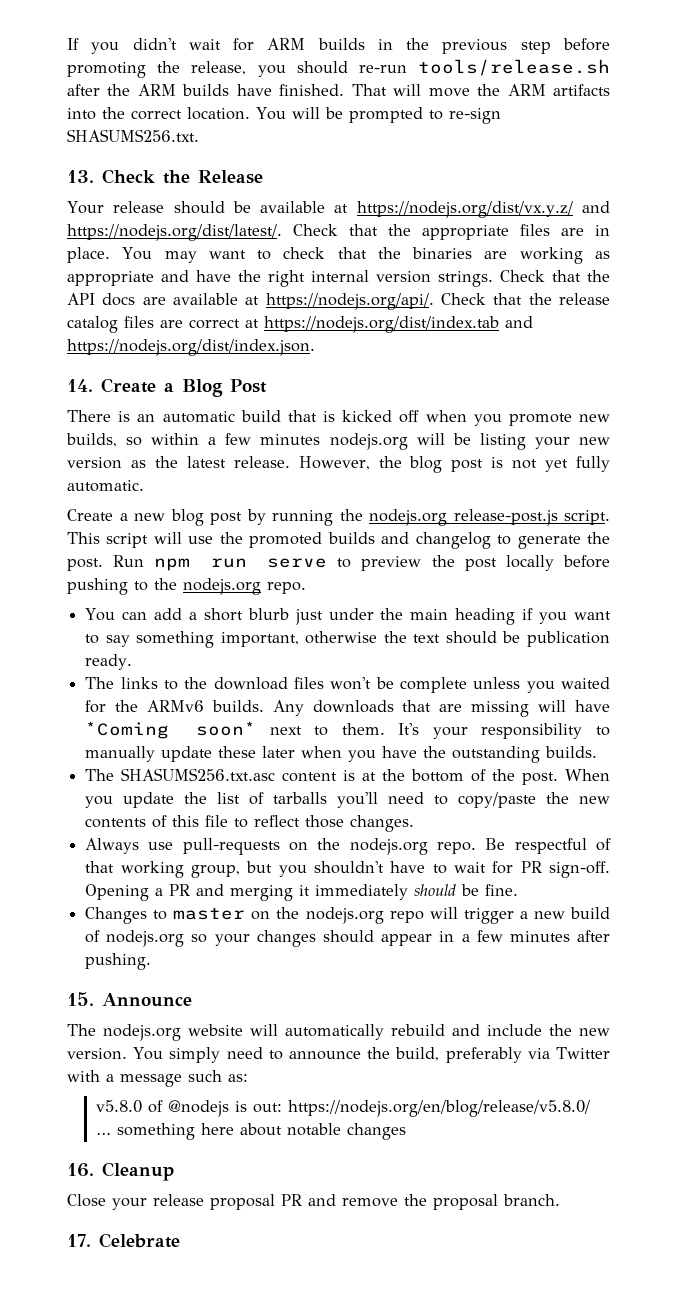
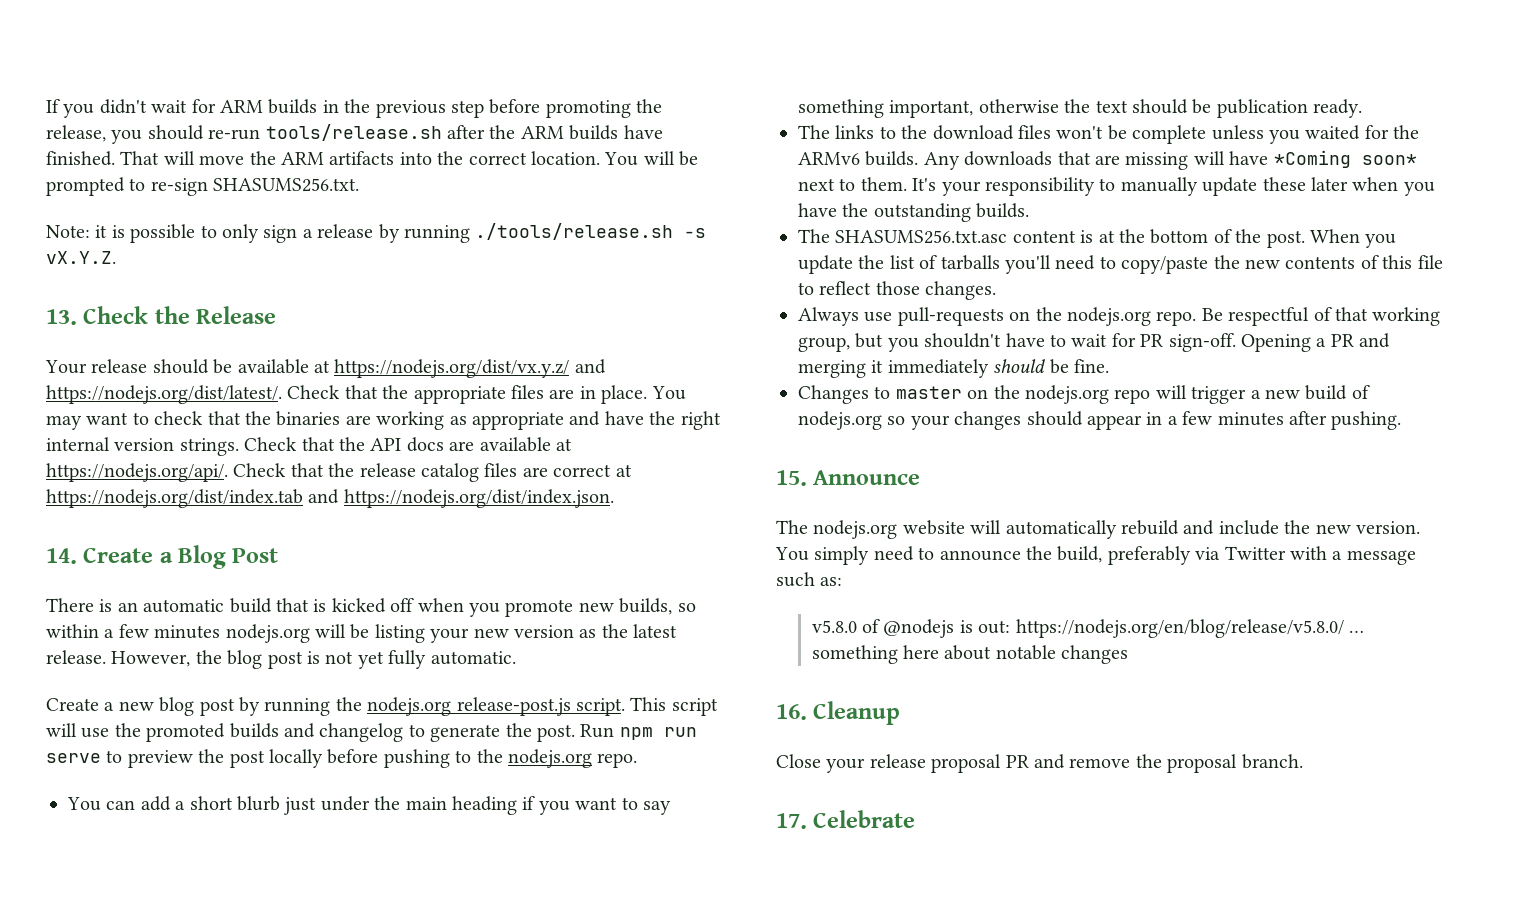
(199, 135) none -> [46,223,707,243] [46,251,116,264] // Note: it is possible to only sign a release by running ./tools/release.sh -s vX.Y.Z.

